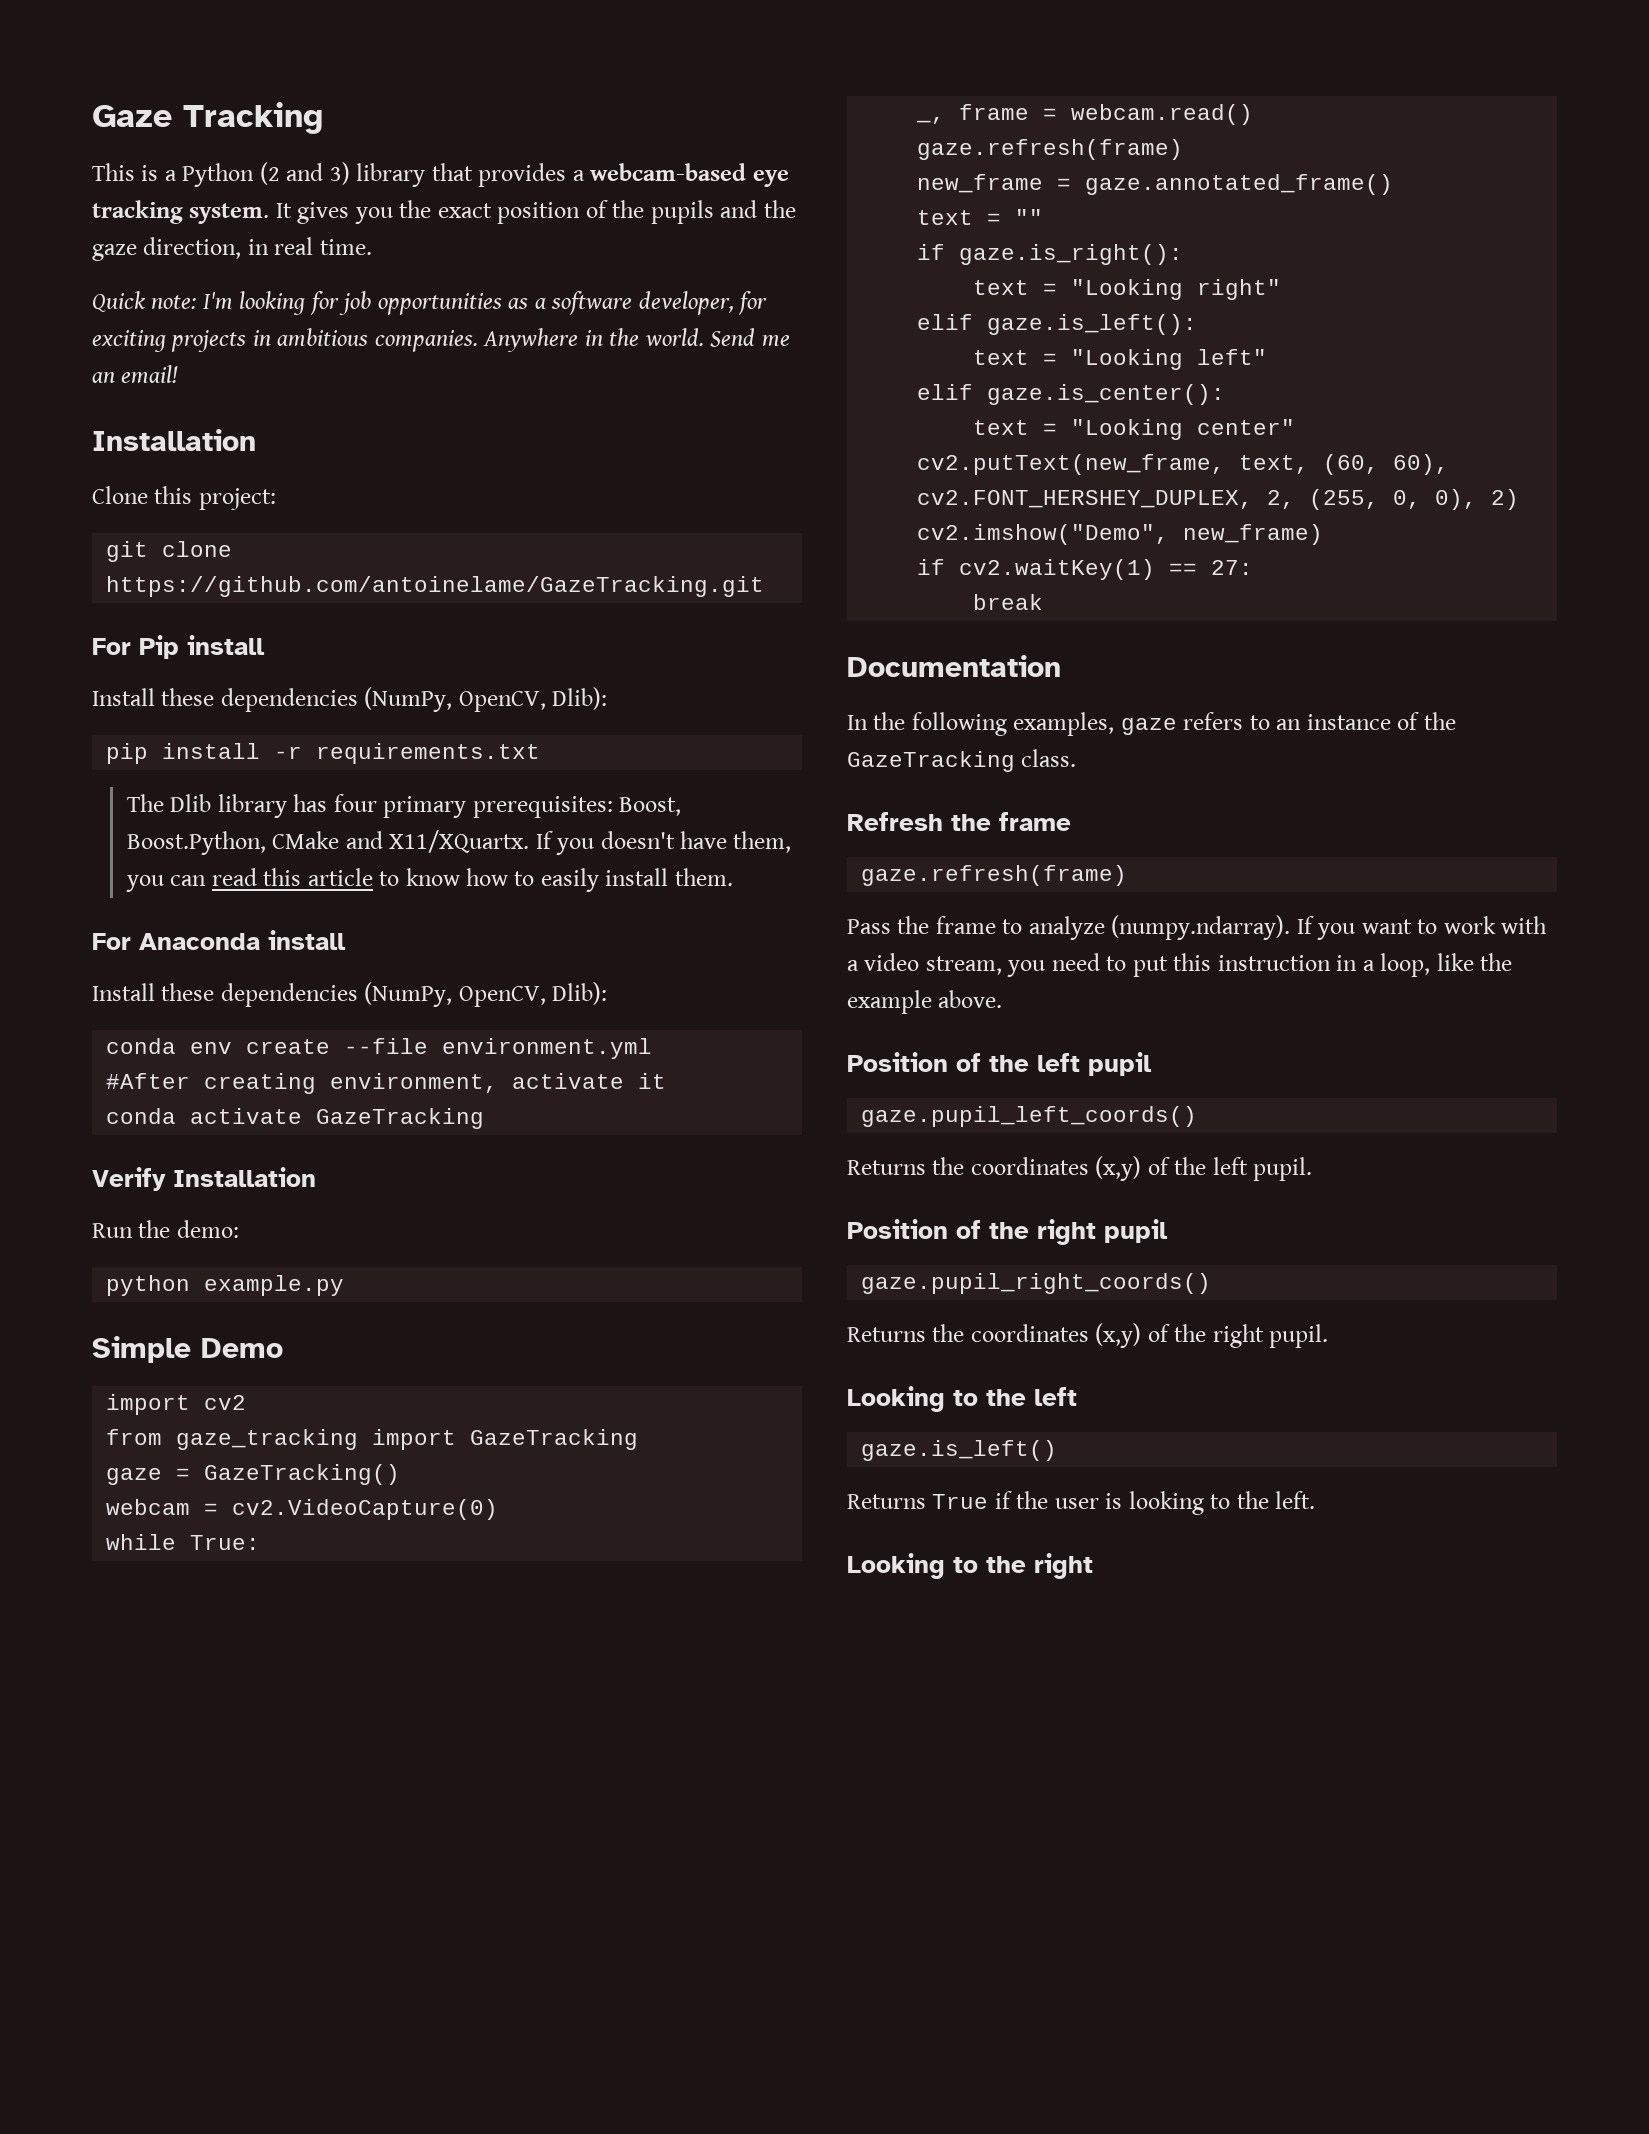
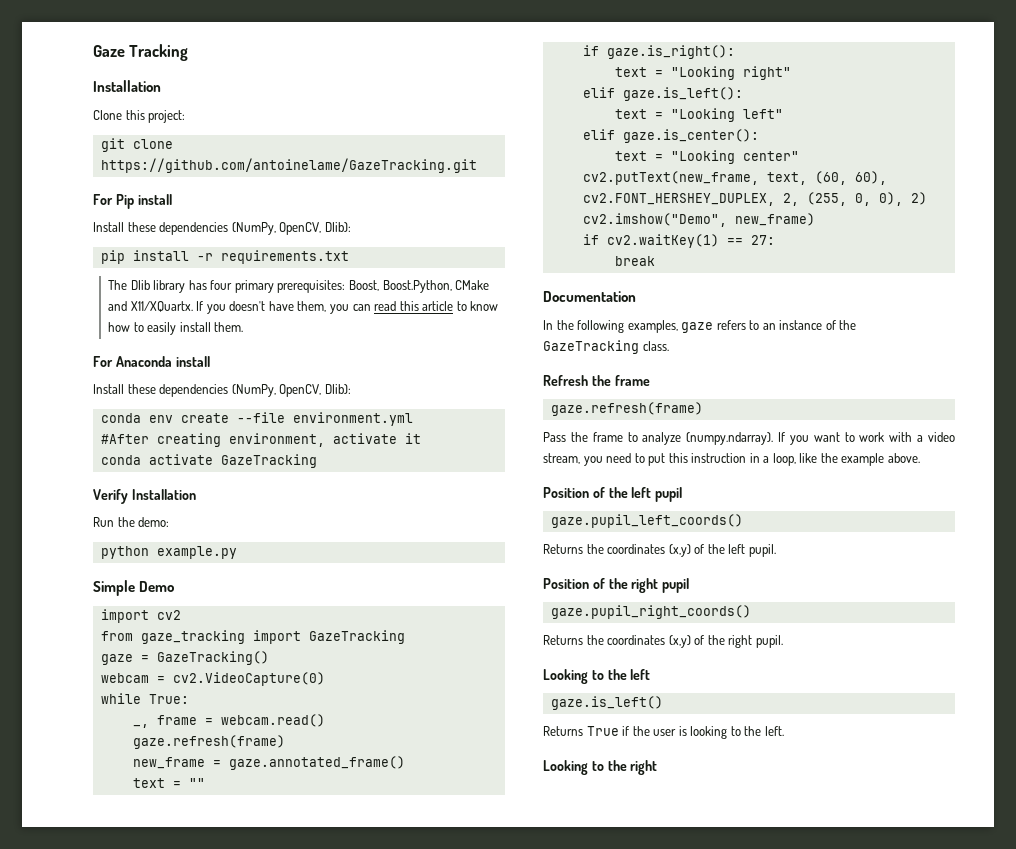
[92,162,789,187] [92,200,796,224] [92,237,372,261] [92,291,768,315] [92,328,790,352] [92,365,179,383] // This is a Python (2 and 3) library that provides a webcam-based eye tracking system. It gives you the exact position of the pupils and the gaze direction, in real time. // Quick note: I'm looking for job opportunities as a software developer, for exciting projects in ambitious companies. Anywhere in the world. Send me an email! -> (189, 52) none

